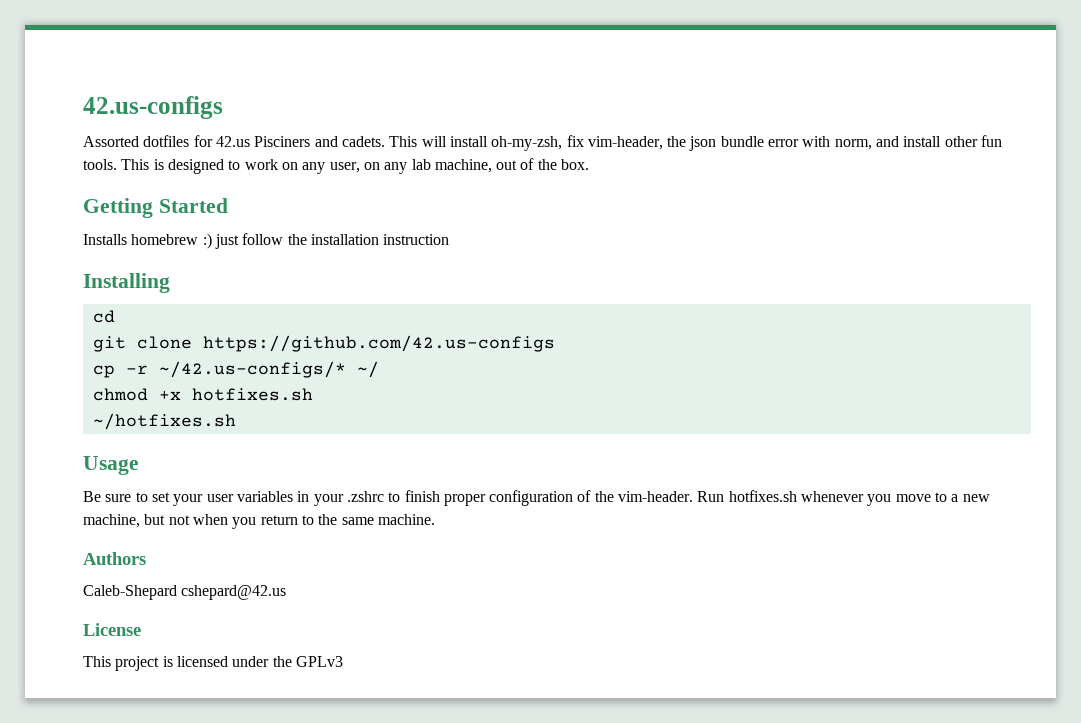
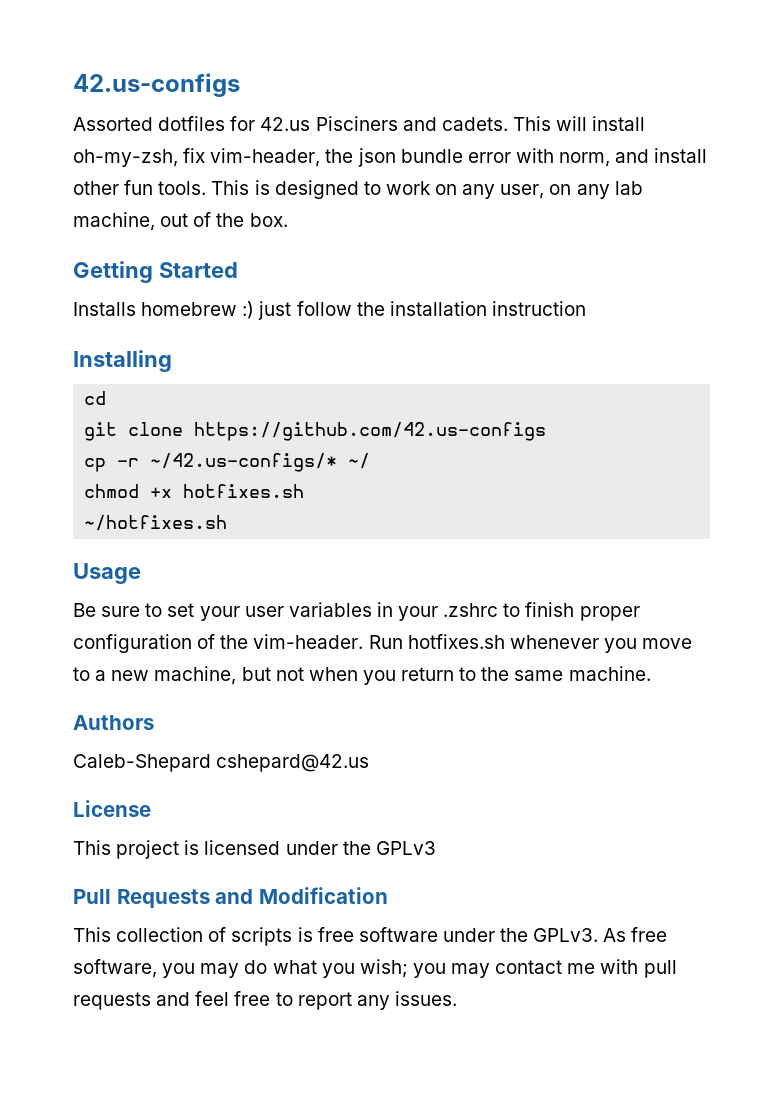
(343, 661) none -> [73,887,388,908] [73,927,668,946] [73,959,677,978] [73,991,457,1010] // Pull Requests and Modification // This collection of scripts is free software under the GPLv3. As free software, you may do what you wish; you may contact me with pull requests and feel free to report any issues.

